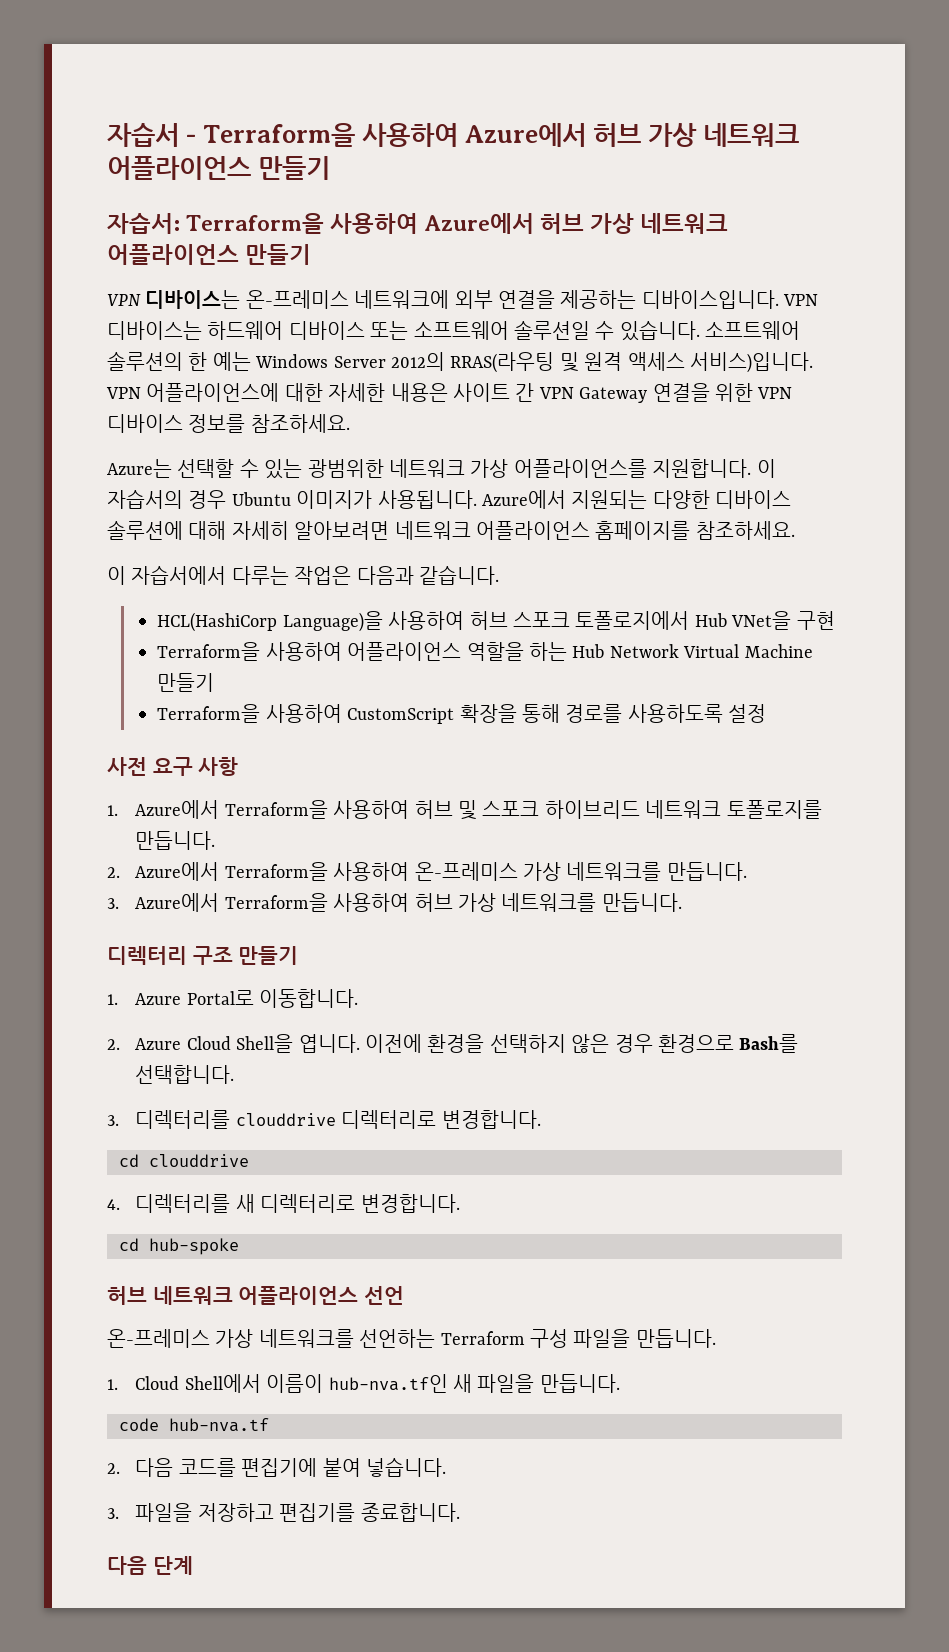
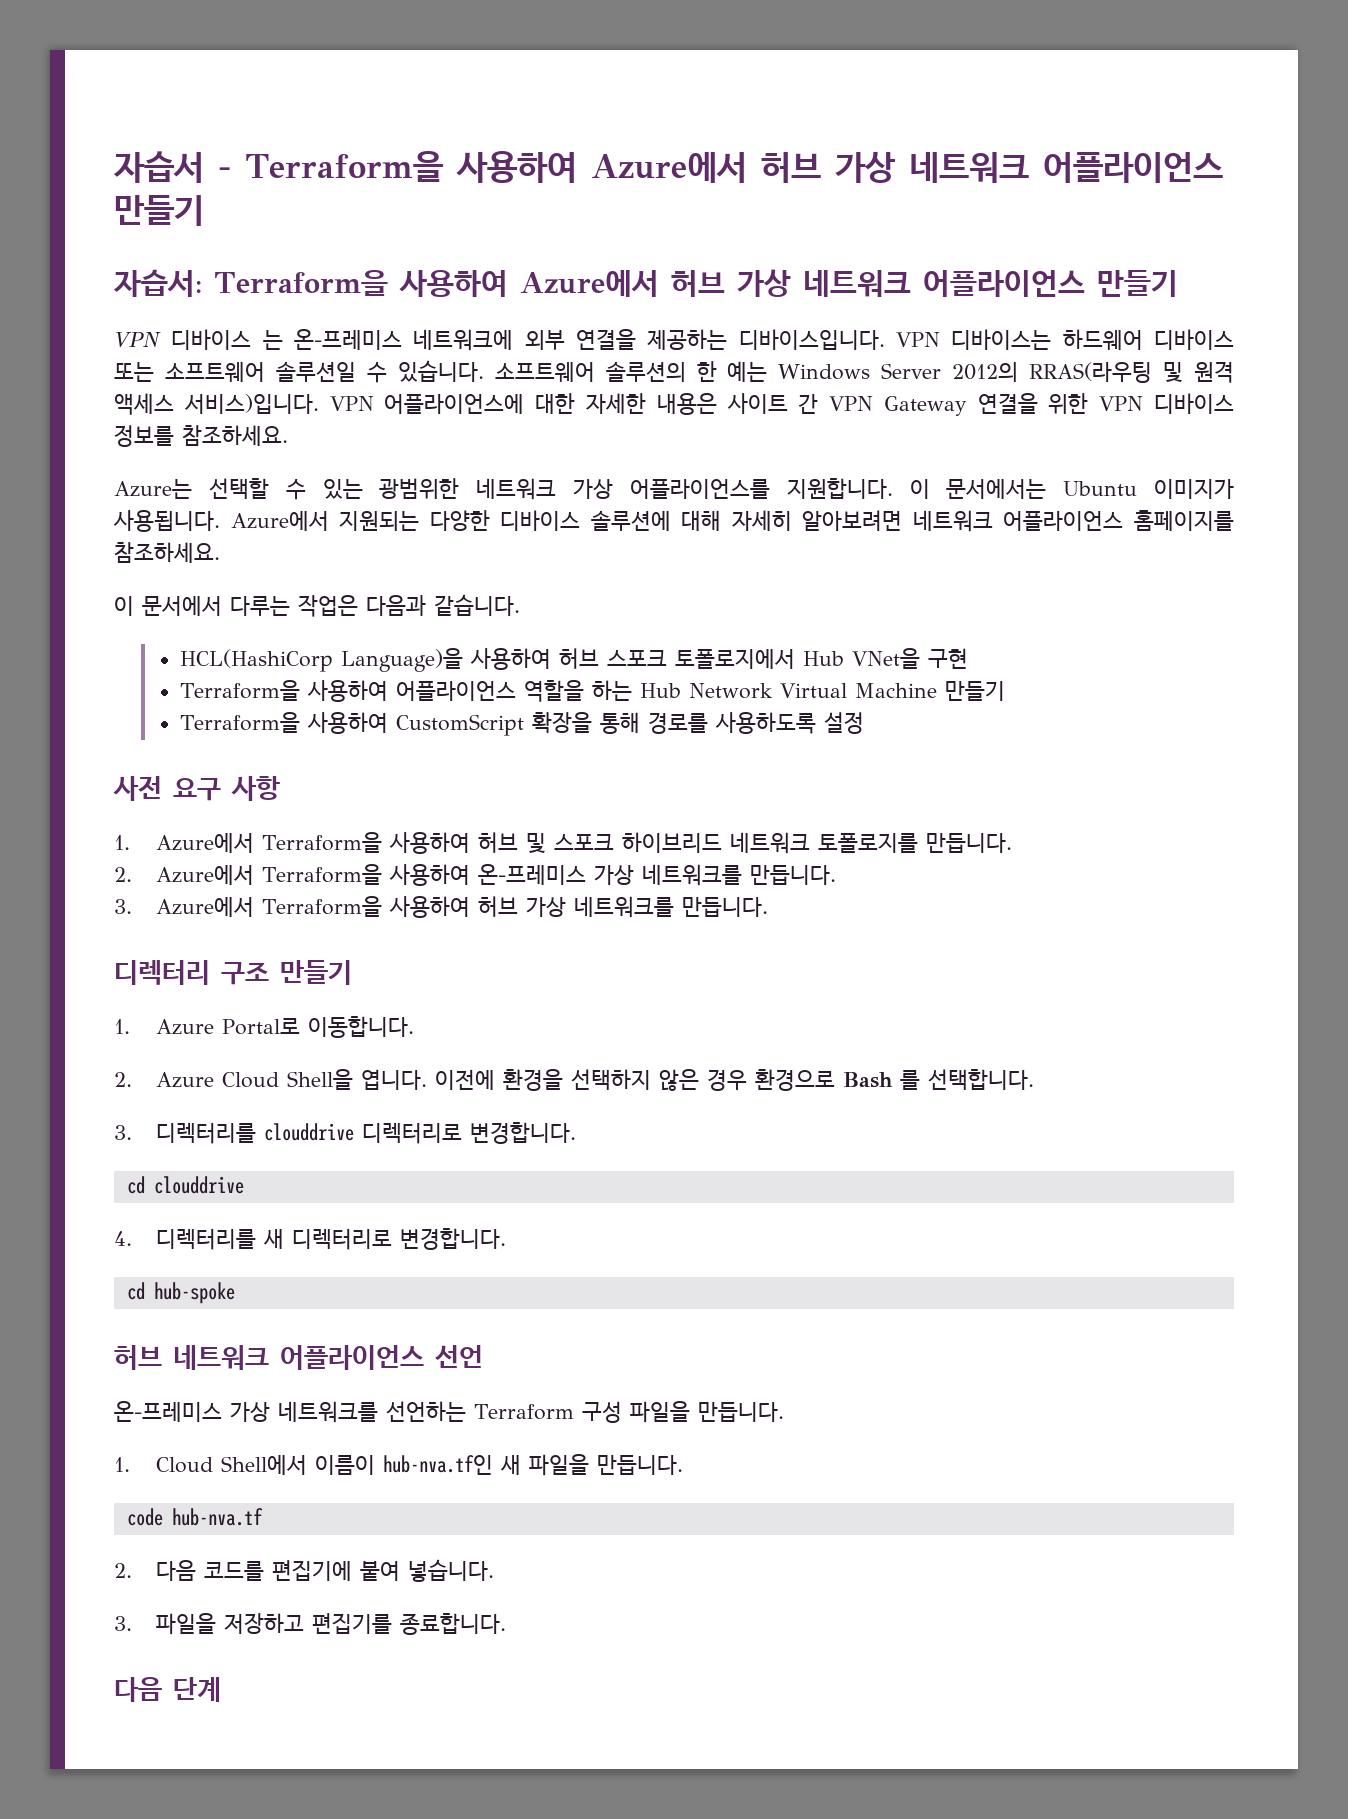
[145,290,241,309] 디바이스는 -> [171,329,283,350] 디바이스 는
[107,489,227,509] 자습서의 경우 -> [946,479,1047,499] 문서에서는
[131,565,227,585] 자습서에서 -> [142,596,222,616] 문서에서
[739,1034,799,1053] Bash를 -> [843,1070,921,1090] Bash 를

